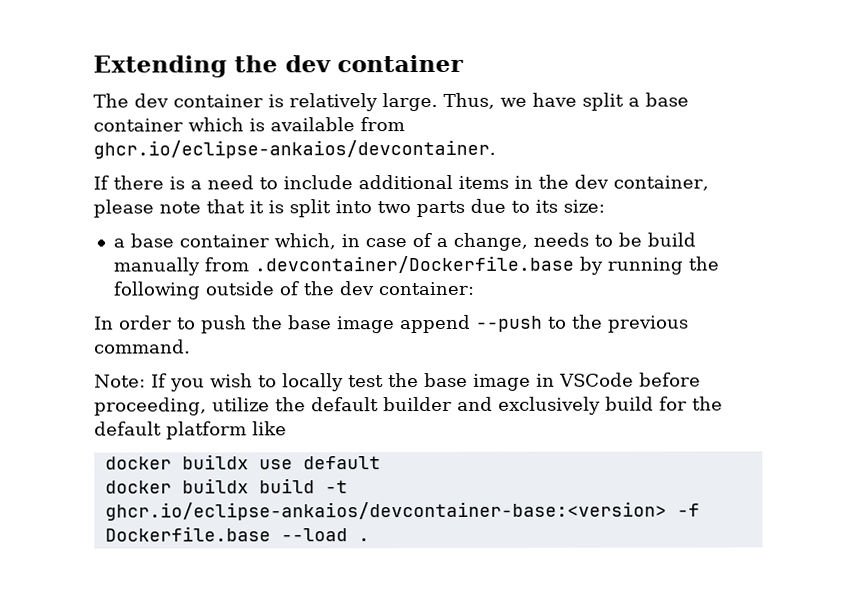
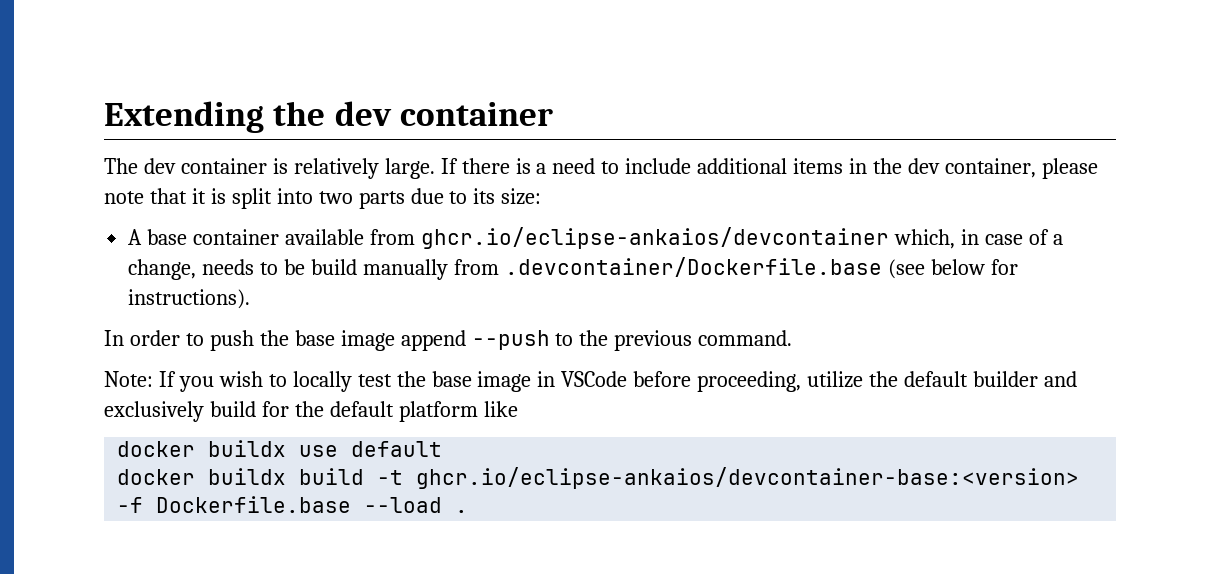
[443,92,689,111] [93,117,405,132] [93,139,496,159] Thus, we have split a base container which is available from ghcr.io/eclipse-ankaios/devcontainer. // -> (435, 168) none
[112,233,269,248] a base container -> [128,227,889,249] A base container available from ghcr.io/eclipse-ankaios/devcontainer
[578,256,719,275] [112,281,474,300] by running the following outside of the dev container: -> [887,259,1018,279] [128,289,251,309] (see below for instructions).

